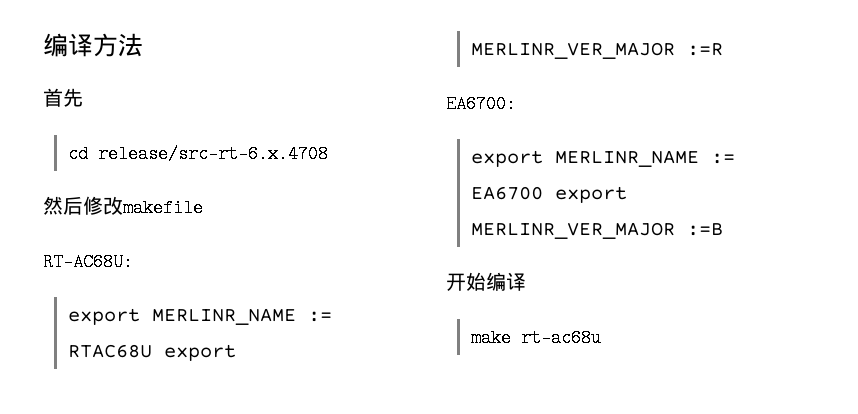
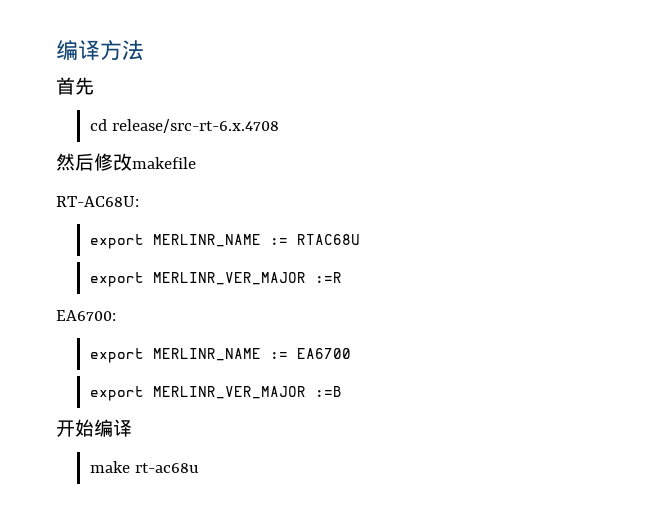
(153, 351) none -> (361, 239) //
(544, 193) none -> (352, 353) //

